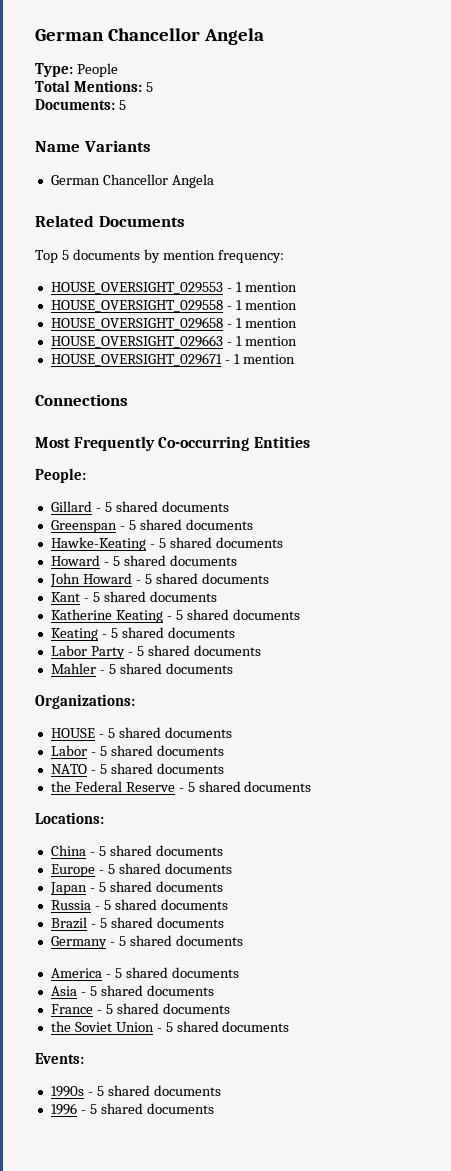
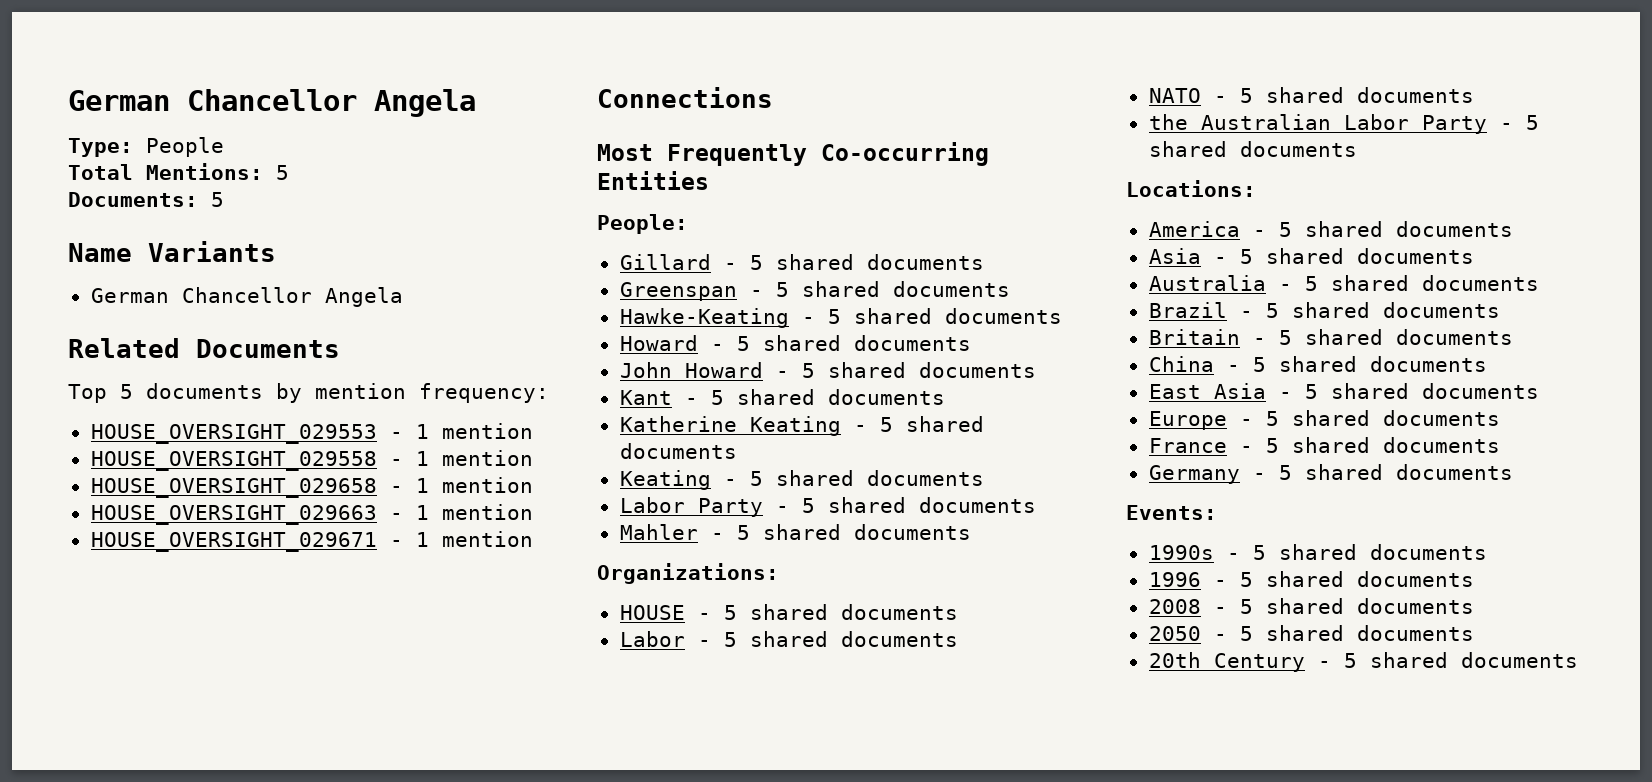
[74,781,175,792] Federal Reserve -> [1200,114,1487,134] Australian Labor Party
[50,845,223,856] [50,863,232,877] [49,881,223,895] [50,899,228,910] [50,917,224,929] [50,935,243,949] // China - 5 shared documents // Europe - 5 shared documents // Japan - 5 shared documents // Russia - 5 shared documents // Brazil - 5 shared documents // Germany - 5 shared documents -> (1256, 188) none
(214, 990) none -> [1148,275,1539,291] [1148,302,1500,318] [1148,329,1513,345] [1148,356,1487,372] [1148,383,1539,399] [1148,410,1500,430] // Australia - 5 shared documents // Brazil - 5 shared documents // Britain - 5 shared documents // China - 5 shared documents // East Asia - 5 shared documents // Europe - 5 shared documents
[50,1021,154,1032] the Soviet Union -> [1148,465,1240,484] Germany
(214, 1108) none -> [1148,598,1474,614] [1148,625,1474,641] [1148,652,1578,672] // 2008 - 5 shared documents // 2050 - 5 shared documents // 20th Century - 5 shared documents

